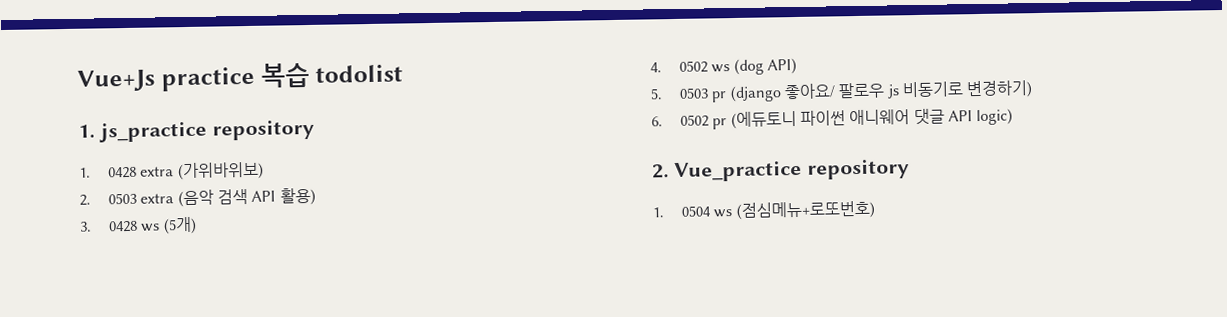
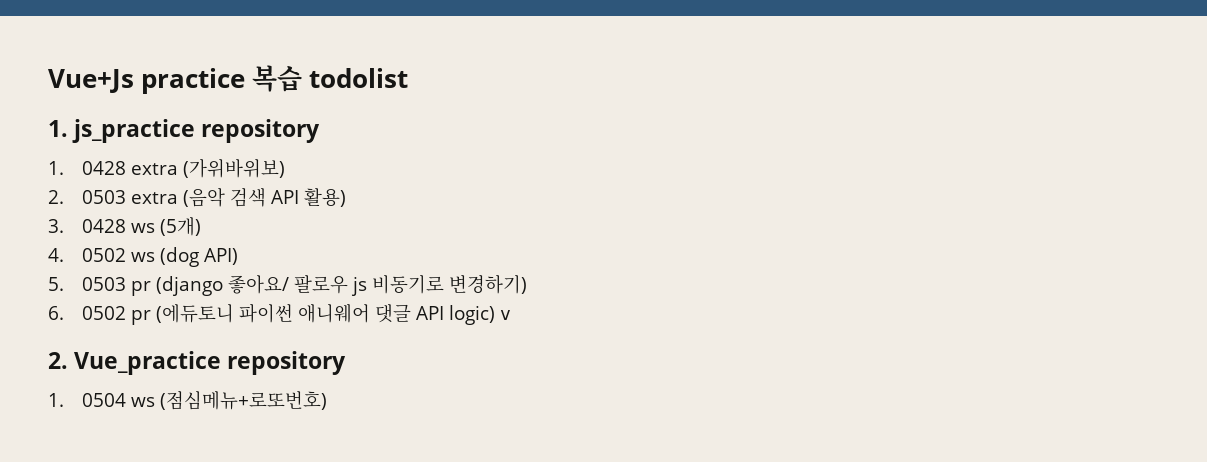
(1014, 117) none -> [499,310,511,320] v

